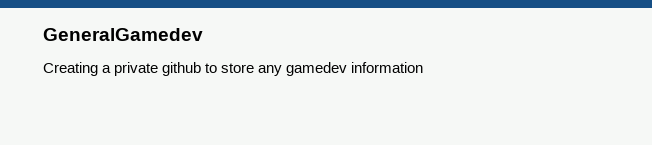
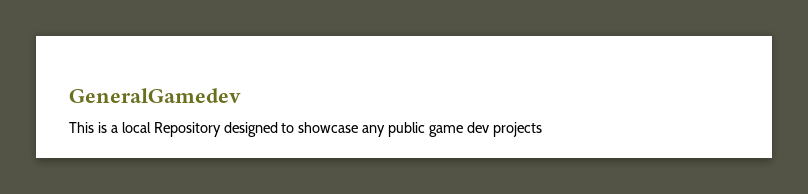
[43,62,424,76] Creating a private github to store any gamedev information -> [69,122,542,137] This is a local Repository designed to showcase any public game dev projects

